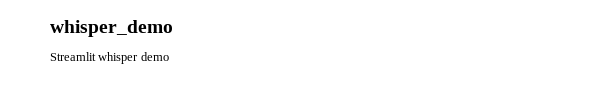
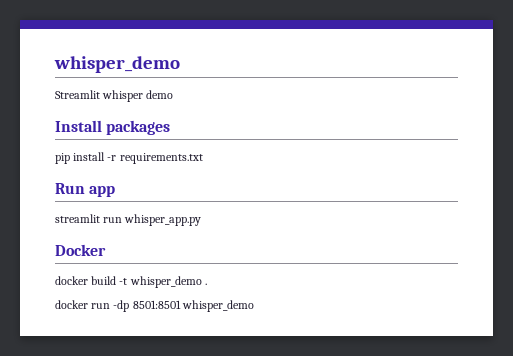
(169, 56) none -> [55,120,171,135] [55,152,203,164] [55,183,116,197] [55,214,202,226] [55,244,106,256] [55,276,207,288] [55,300,254,312] // Install packages // pip install -r requirements.txt // Run app // streamlit run whisper_app.py // Docker // docker build -t whisper_demo . // docker run -dp 8501:8501 whisper_demo

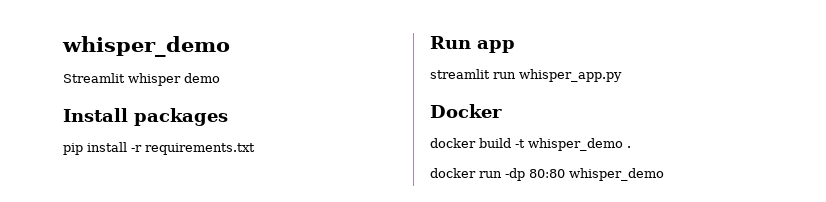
[132,300,181,309] 8501:8501 -> [529,169,565,178] 80:80

